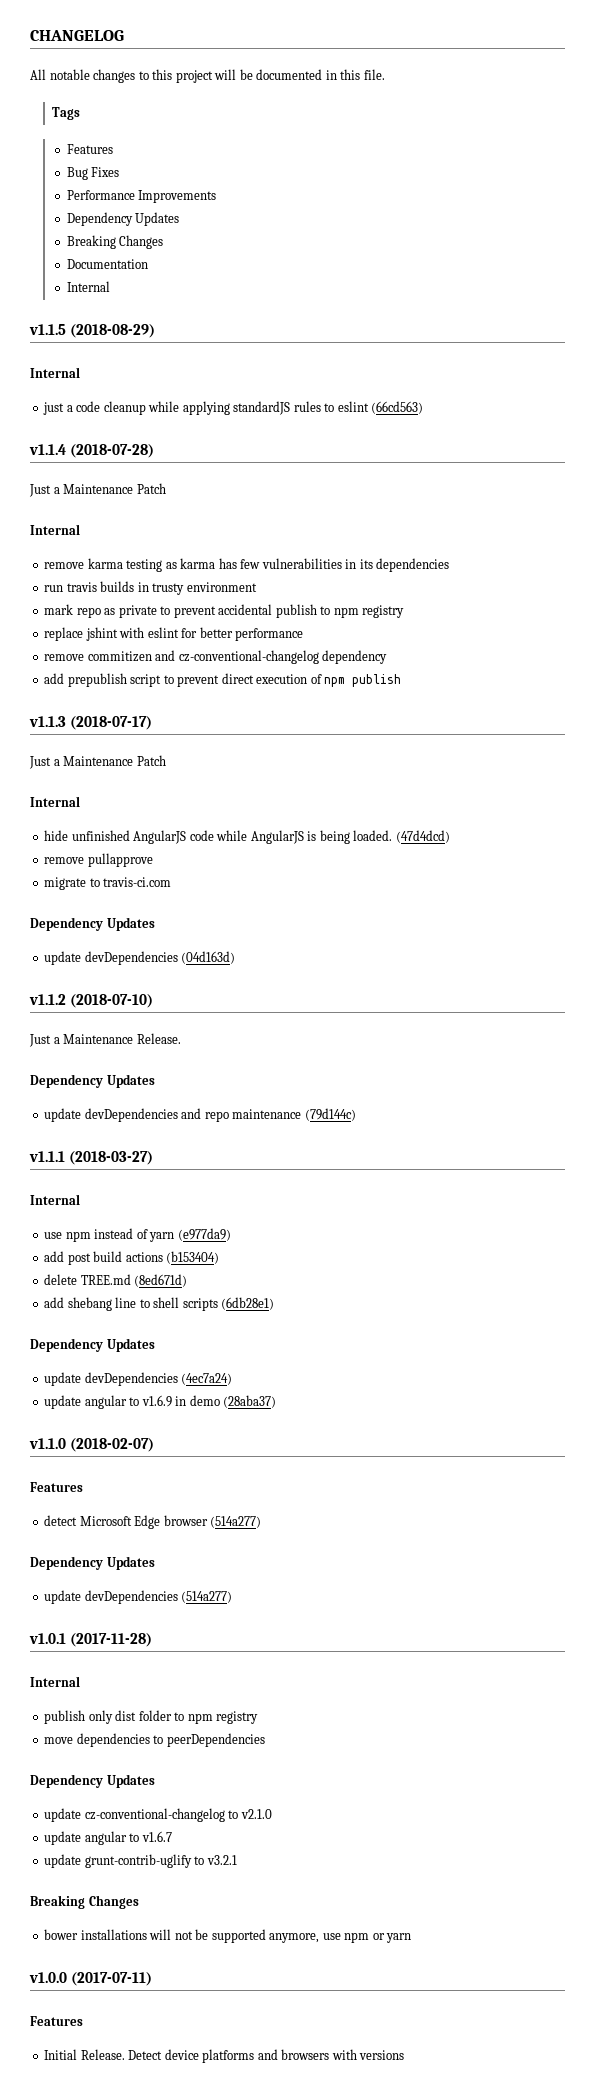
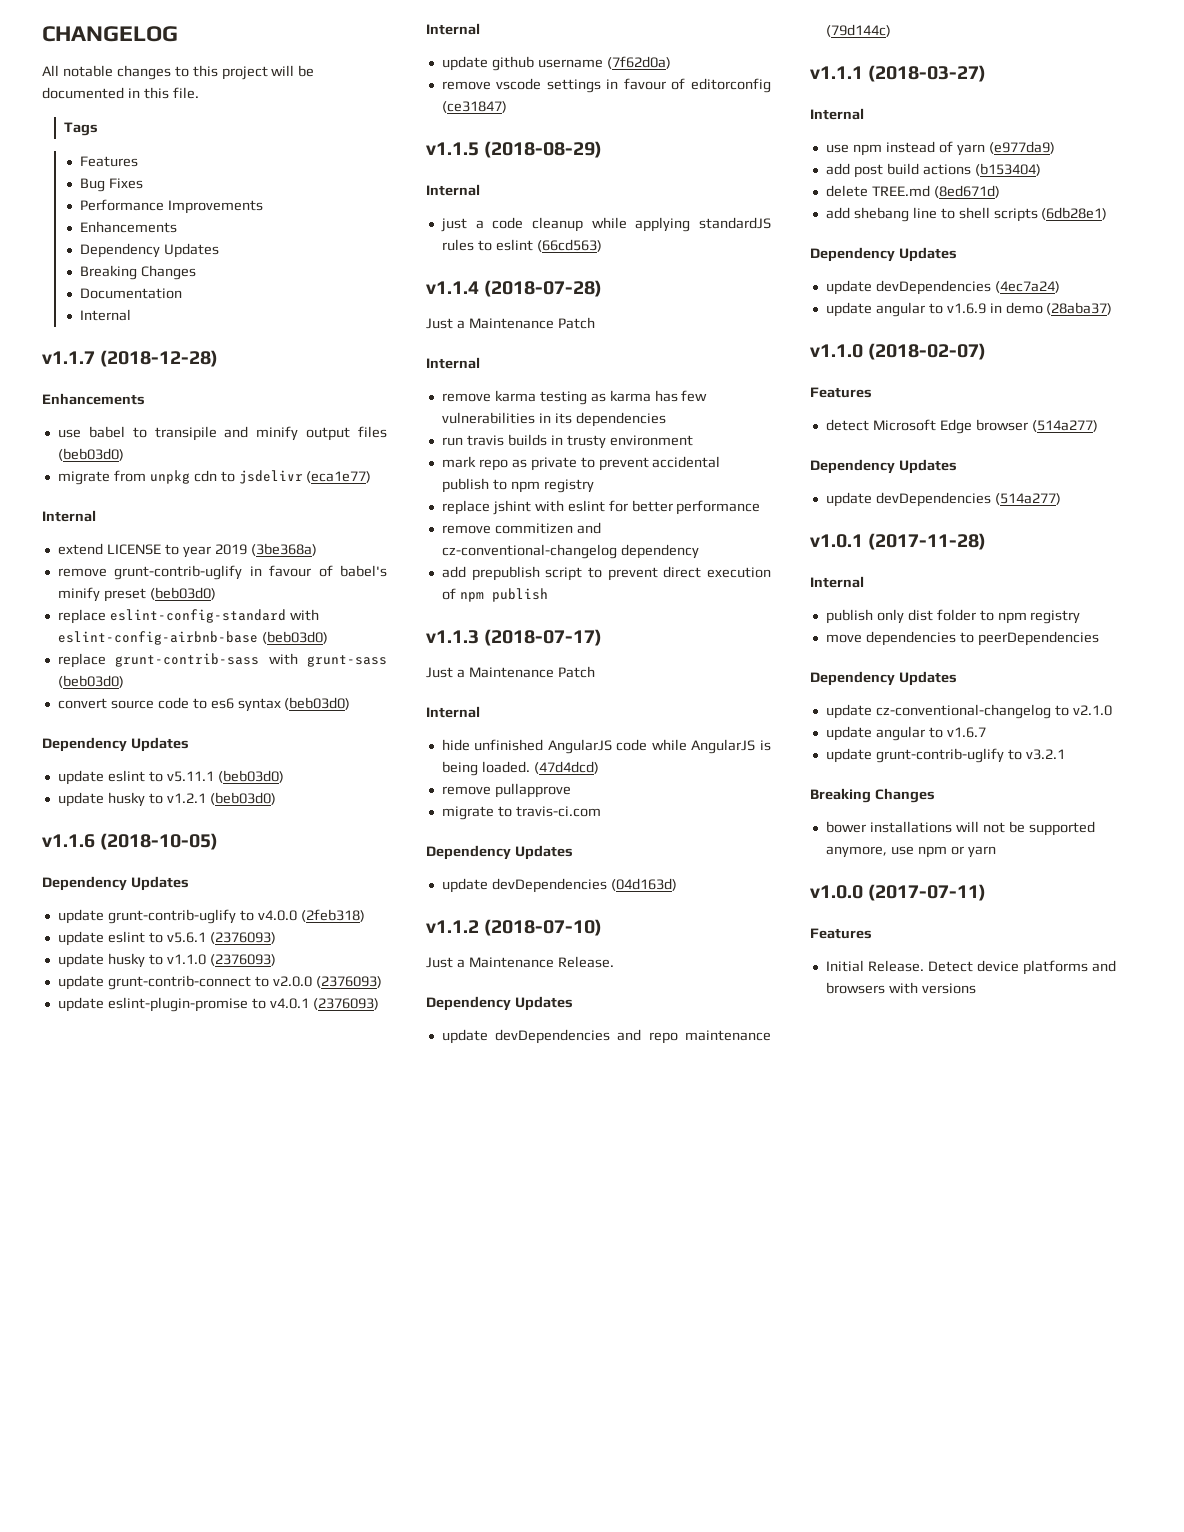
(217, 196) none -> [80,221,178,233] // Enhancements
(110, 286) none -> [42,350,219,367] [42,393,145,405] [57,426,387,441] [57,448,124,461] [57,470,372,485] [42,510,96,522] [57,543,317,558] [57,565,388,580] [57,587,216,602] [57,609,319,624] [57,631,328,645] [57,653,387,668] [57,675,124,688] [57,697,351,712] [42,737,189,752] [57,770,284,785] [57,792,276,807] [42,833,219,850] [42,876,189,891] [57,909,365,924] [57,931,276,946] [57,953,276,968] [57,975,382,990] [57,997,379,1012] [426,23,480,35] [441,56,671,71] [441,78,771,93] [441,101,507,113] // v1.1.7 (2018-12-28) // Enhancements // use babel to transipile and minify output files (beb03d0) // migrate from unpkg cdn to jsdelivr (eca1e77) // Internal // extend LICENSE to year 2019 (3be368a) // remove grunt-contrib-uglify in favour of babel's minify preset (beb03d0) // replace eslint-config-standard with eslint-config-airbnb-base (beb03d0) // replace grunt-contrib-sass with grunt-sass (beb03d0) // convert source code to es6 syntax (beb03d0) // Dependency Updates // update eslint to v5.11.1 (beb03d0) // update husky to v1.2.1 (beb03d0) // v1.1.6 (2018-10-05) // Dependency Updates // update grunt-contrib-uglify to v4.0.0 (2feb318) // update eslint to v5.6.1 (2376093) // update husky to v1.1.0 (2376093) // update grunt-contrib-connect to v2.0.0 (2376093) // update eslint-plugin-promise to v4.0.1 (2376093) // Internal // update github username (7f62d0a) // remove vscode settings in favour of editorconfig (ce31847)

